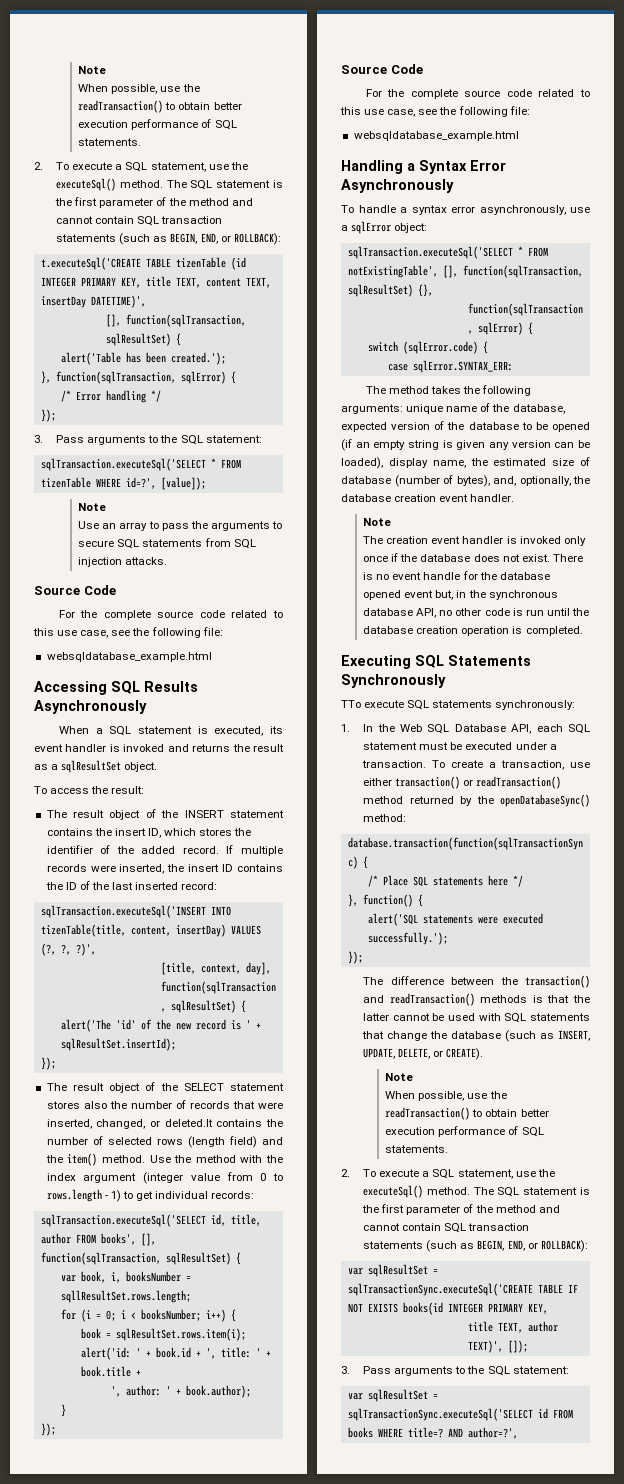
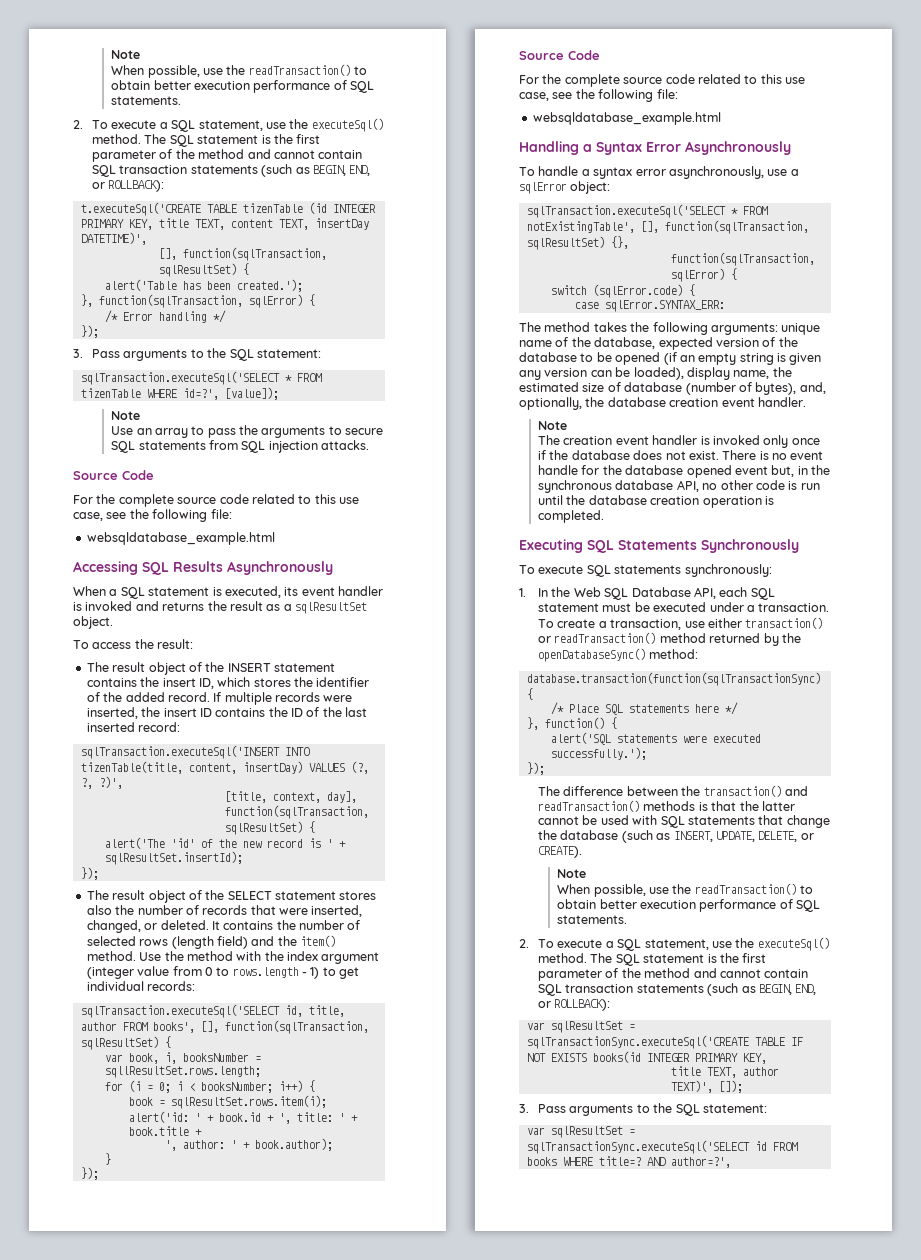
[164,1119,213,1127] deleted.It -> [160,920,220,930] deleted. It
[341,700,361,708] TTo -> [519,565,535,574] To

